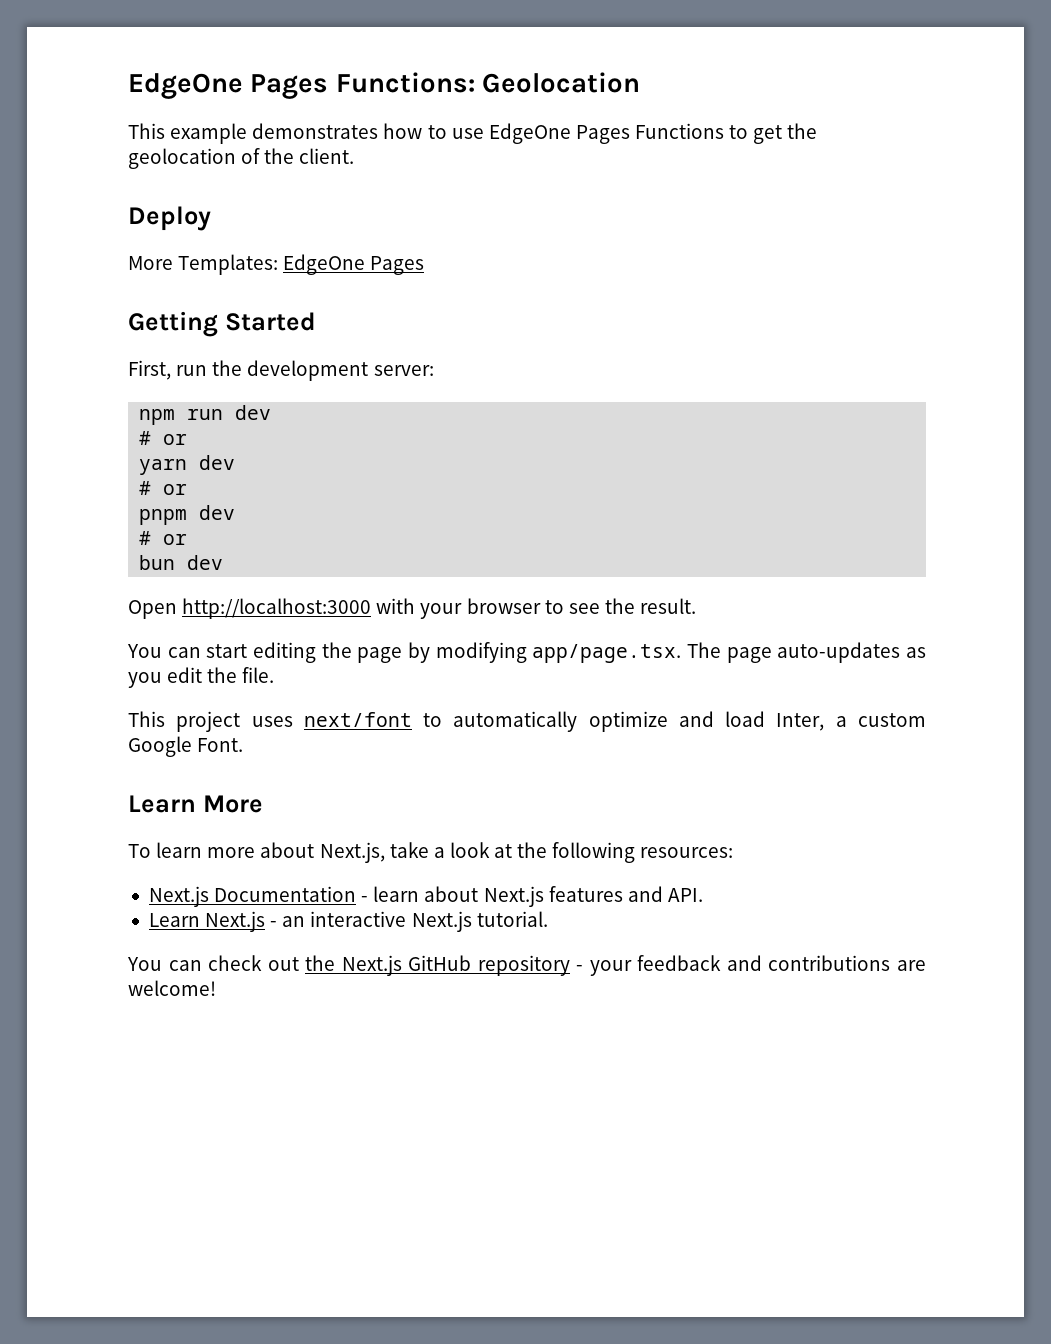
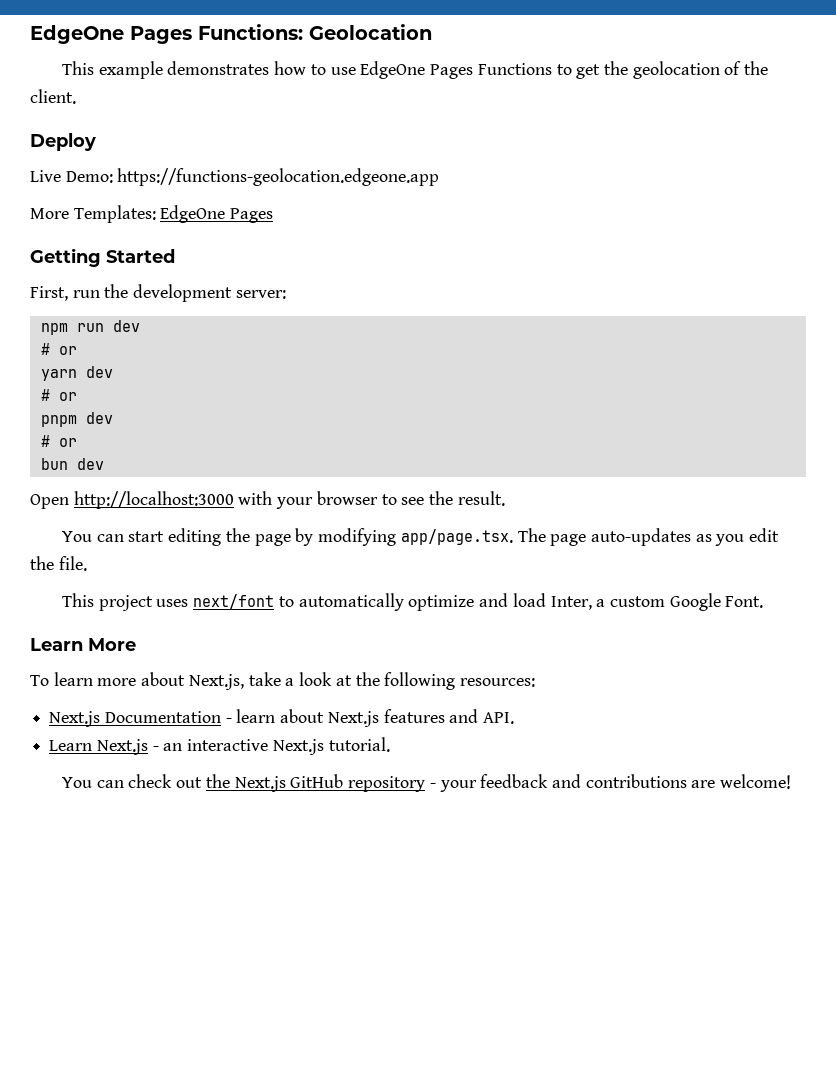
(211, 218) none -> [30,168,440,186] // Live Demo: https://functions-geolocation.edgeone.app

